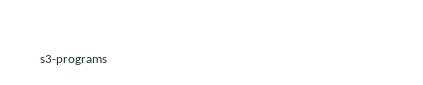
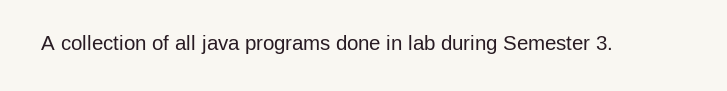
[40,55,107,65] s3-programs -> [41,35,613,54] A collection of all java programs done in lab during Semester 3.

